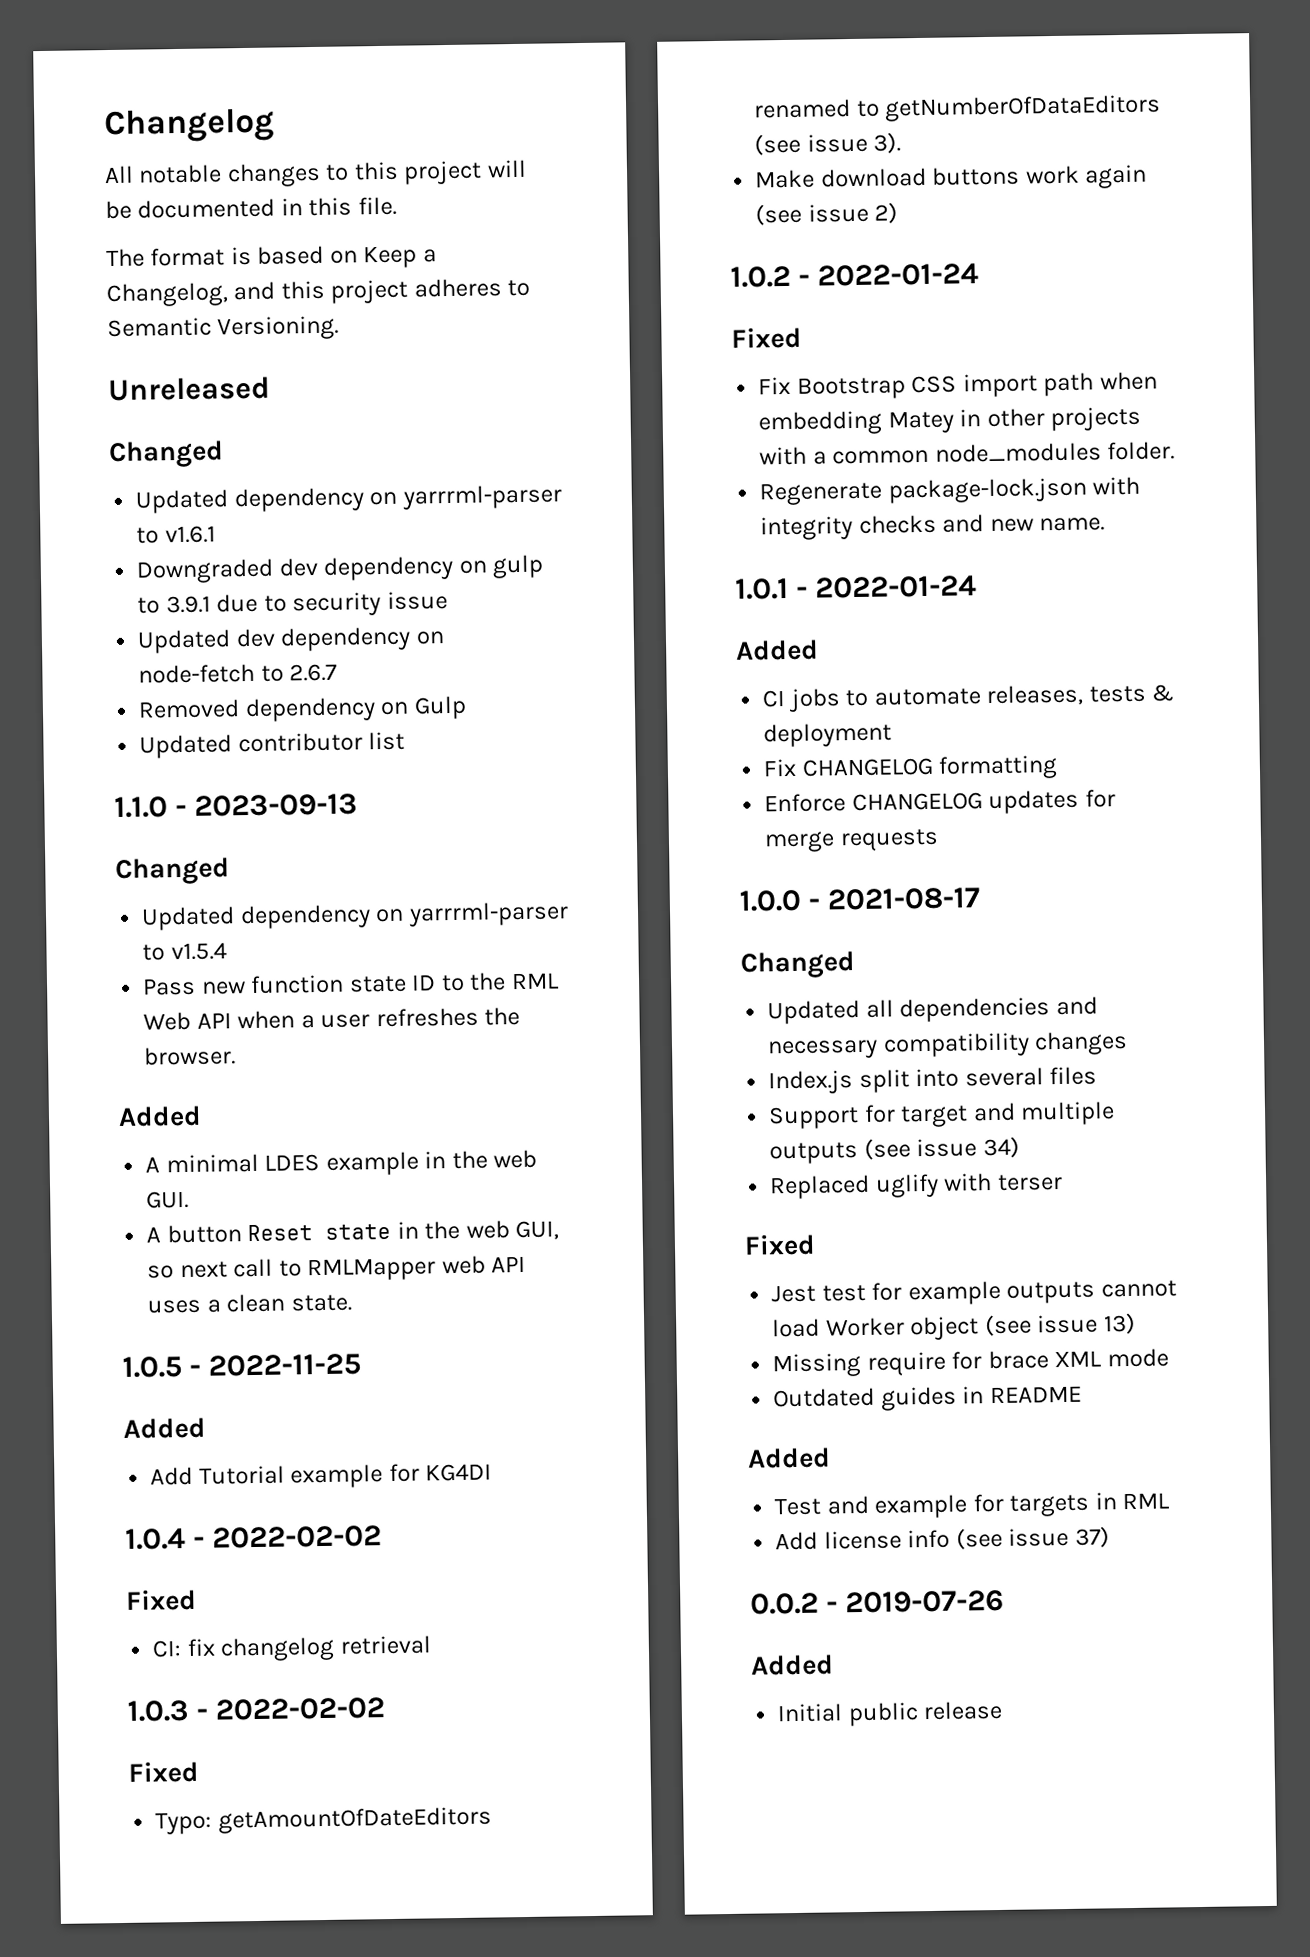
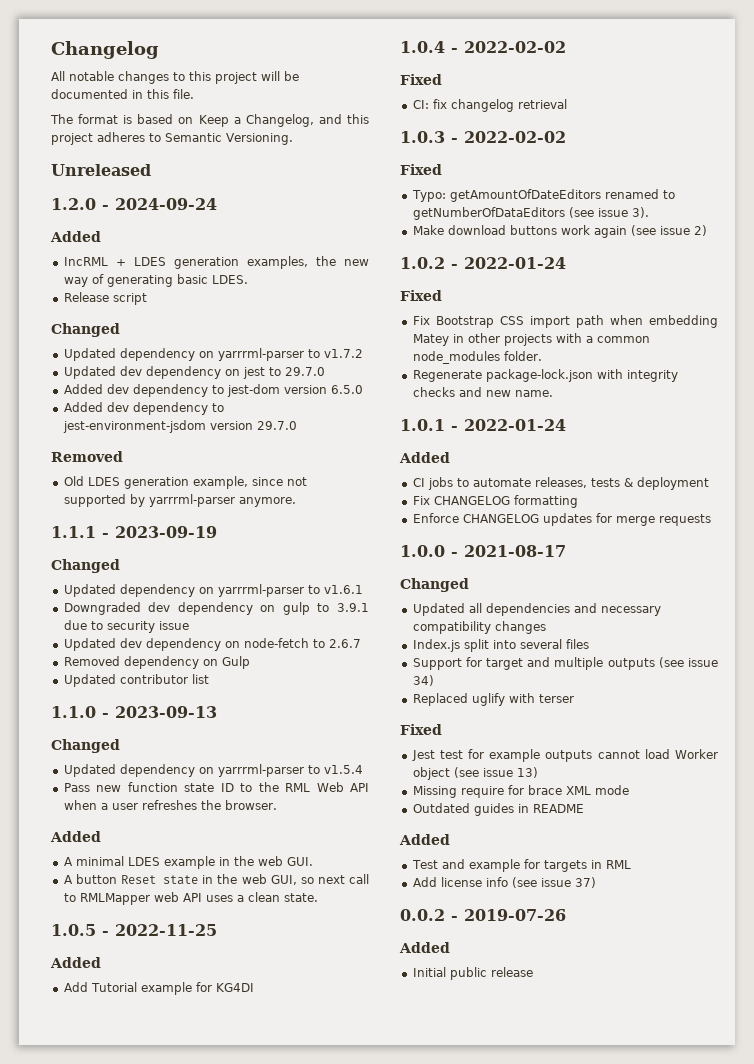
(270, 389) none -> [51,198,217,210] [50,231,101,242] [63,256,369,269] [63,274,248,287] [63,292,147,305] [51,323,120,337] [63,348,363,361] [63,366,325,379] [63,384,363,397] [63,402,224,415] [62,420,297,433] [51,451,123,462] [63,476,307,489] [63,494,296,507] [51,526,217,538] // 1.2.0 - 2024-09-24 // Added // IncRML + LDES generation examples, the new way of generating basic LDES. // Release script // Changed // Updated dependency on yarrrml-parser to v1.7.2 // Updated dev dependency on jest to 29.7.0 // Added dev dependency to jest-dom version 6.5.0 // Added dev dependency to jest-environment-jsdom version 29.7.0 // Removed // Old LDES generation example, since not supported by yarrrml-parser anymore. // 1.1.1 - 2023-09-19

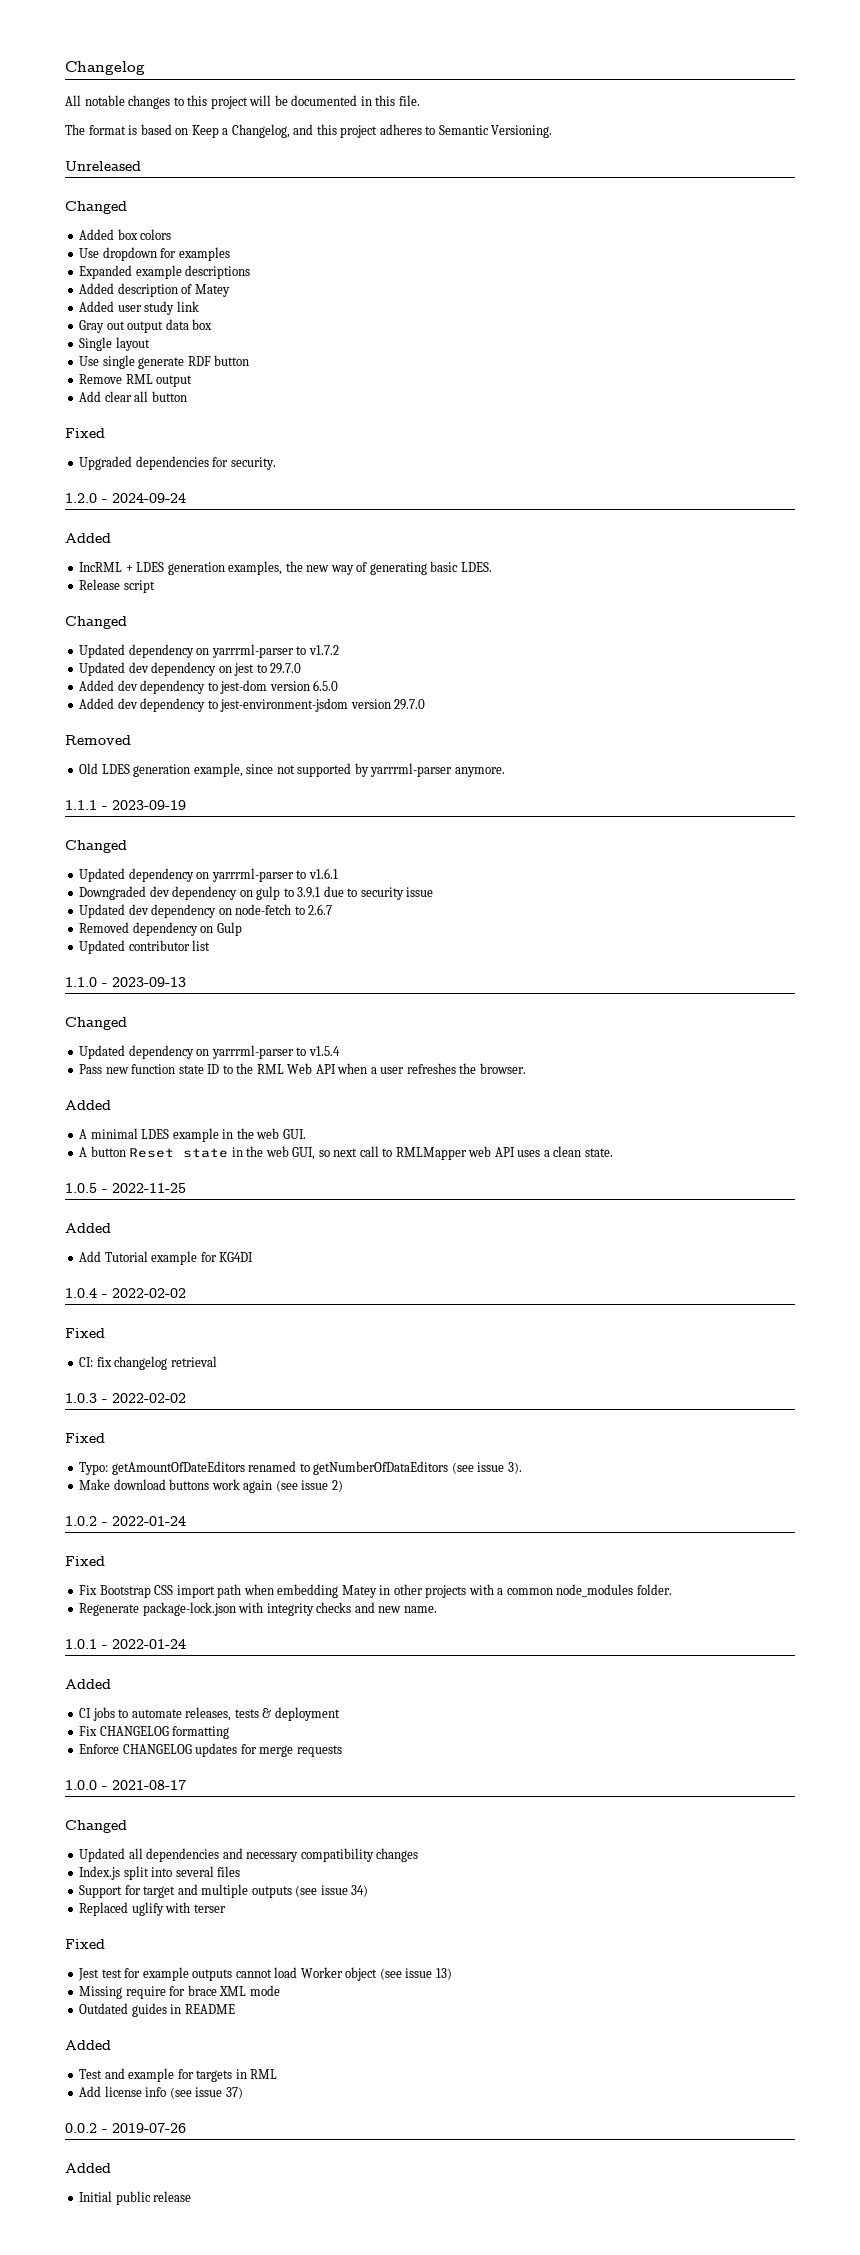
(151, 170) none -> [65,201,127,214] [79,229,172,240] [79,247,230,261] [79,265,251,279] [79,283,230,297] [79,301,199,315] [79,319,213,333] [79,337,150,351] [79,355,250,369] [79,374,193,387] [79,391,187,402] [65,428,105,438] [79,456,276,470] // Changed // Added box colors // Use dropdown for examples // Expanded example descriptions // Added description of Matey // Added user study link // Gray out output data box // Single layout // Use single generate RDF button // Remove RML output // Add clear all button // Fixed // Upgraded dependencies for security.

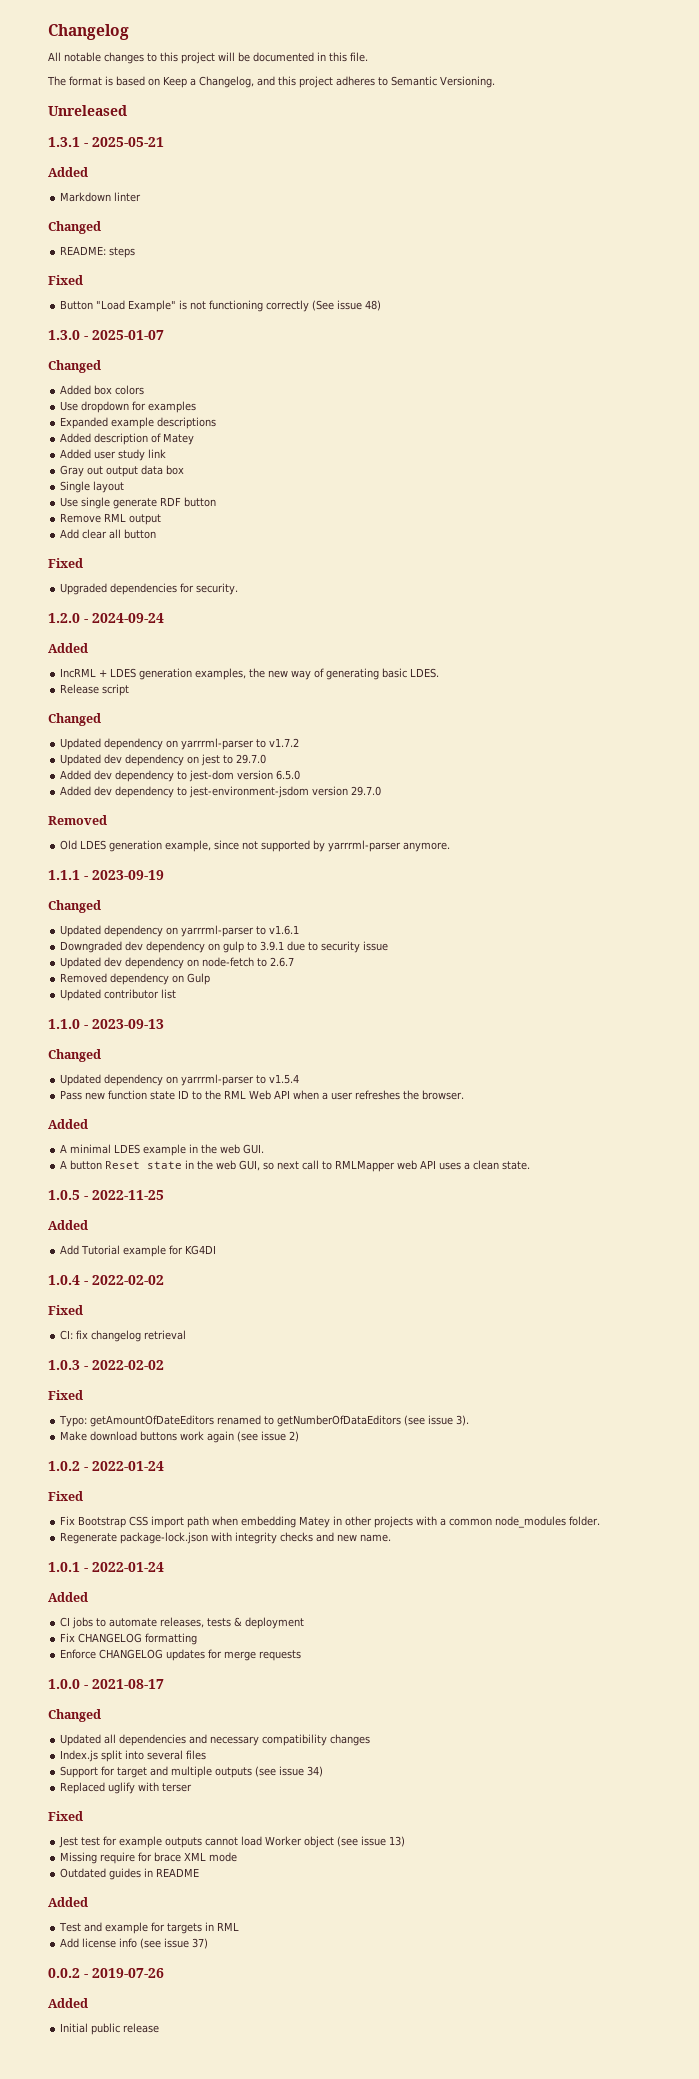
(141, 166) none -> [48,137,164,147] [48,167,88,177] [60,192,142,202] [48,221,101,234] [60,246,136,258] [48,275,83,285] [60,300,382,312] [48,330,164,340] // 1.3.1 - 2025-05-21 // Added // Markdown linter // Changed // README: steps // Fixed // Button "Load Example" is not functioning correctly (See issue 48) // 1.3.0 - 2025-01-07

